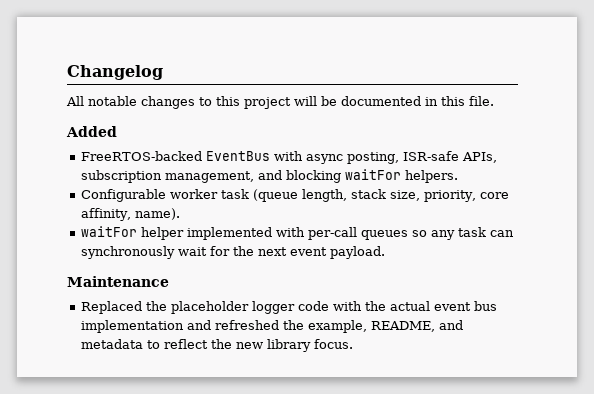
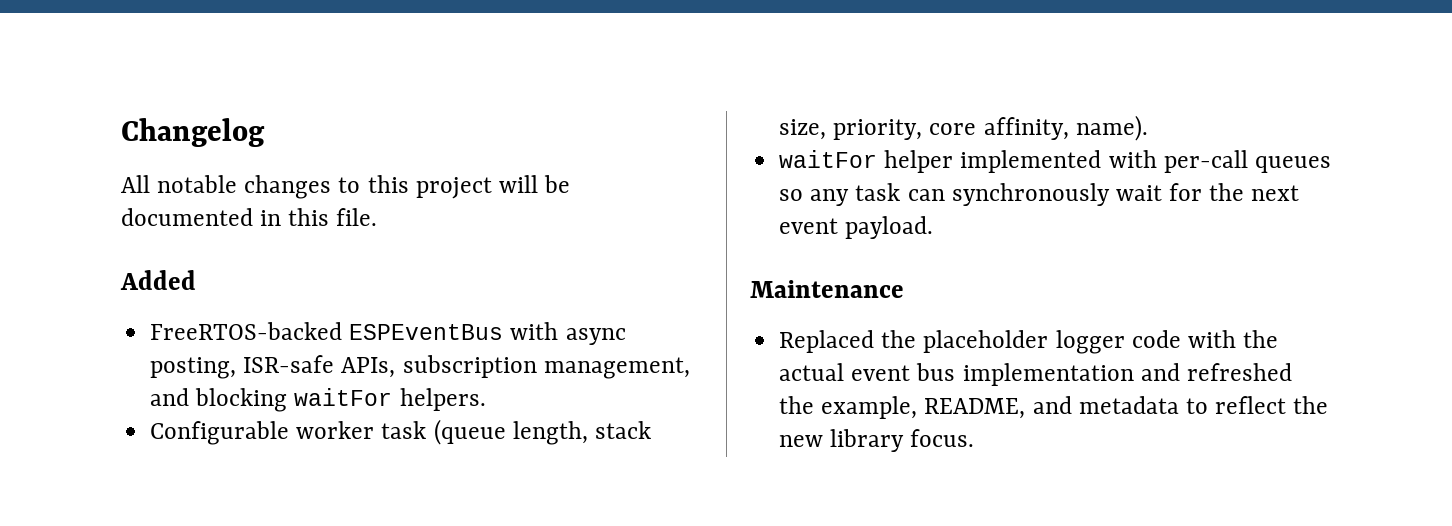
[205,151,270,161] EventBus -> [349,324,504,340] ESPEventBus

